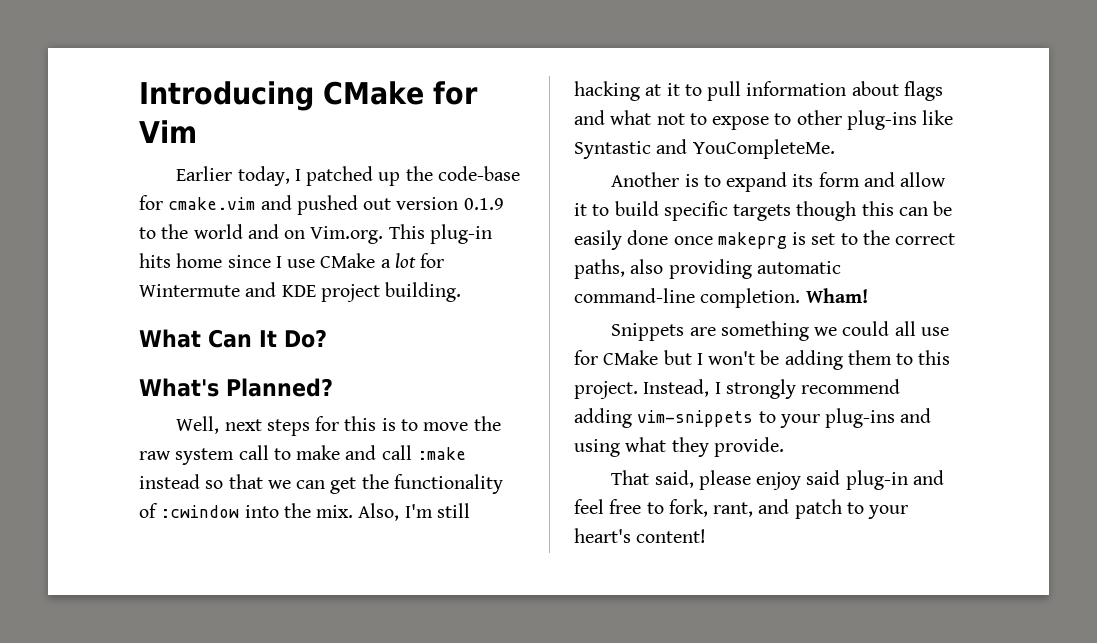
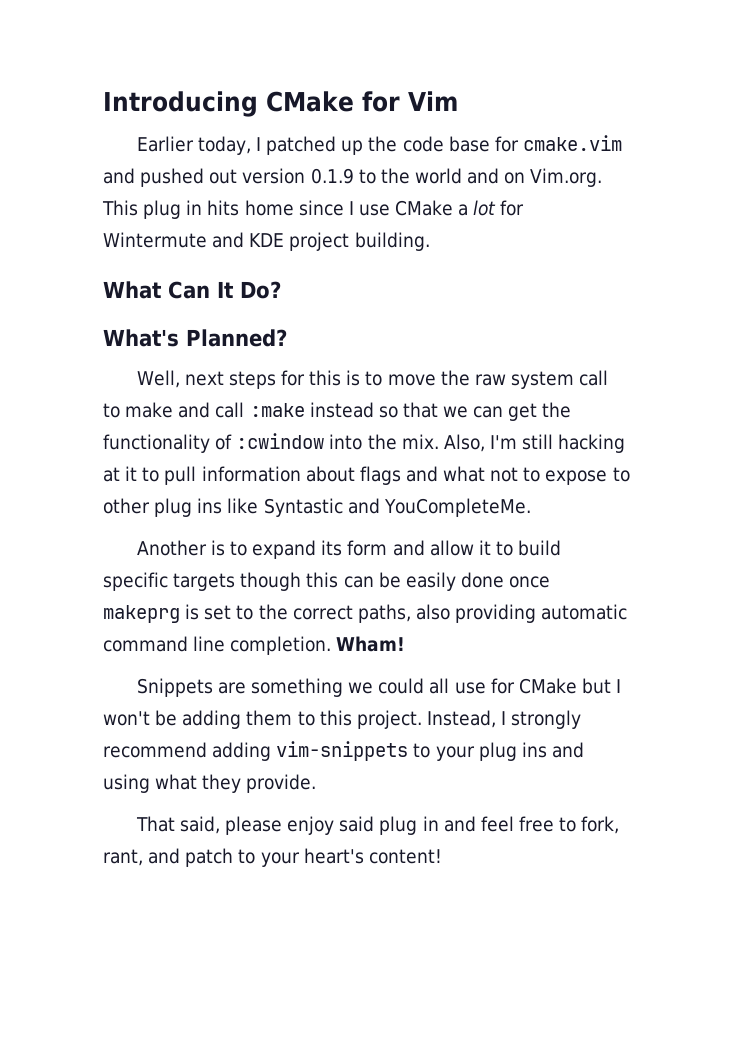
[438,166,521,181] code-base -> [402,136,490,152] code base
[429,224,492,244] plug-in -> [143,200,203,219] plug in
[846,110,917,130] plug-ins -> [154,498,223,517] plug ins
[574,288,695,303] command-line -> [103,636,226,652] command line
[825,408,896,428] plug-ins -> [478,742,547,761] plug ins
[845,470,908,490] plug-in -> [379,816,439,835] plug in

